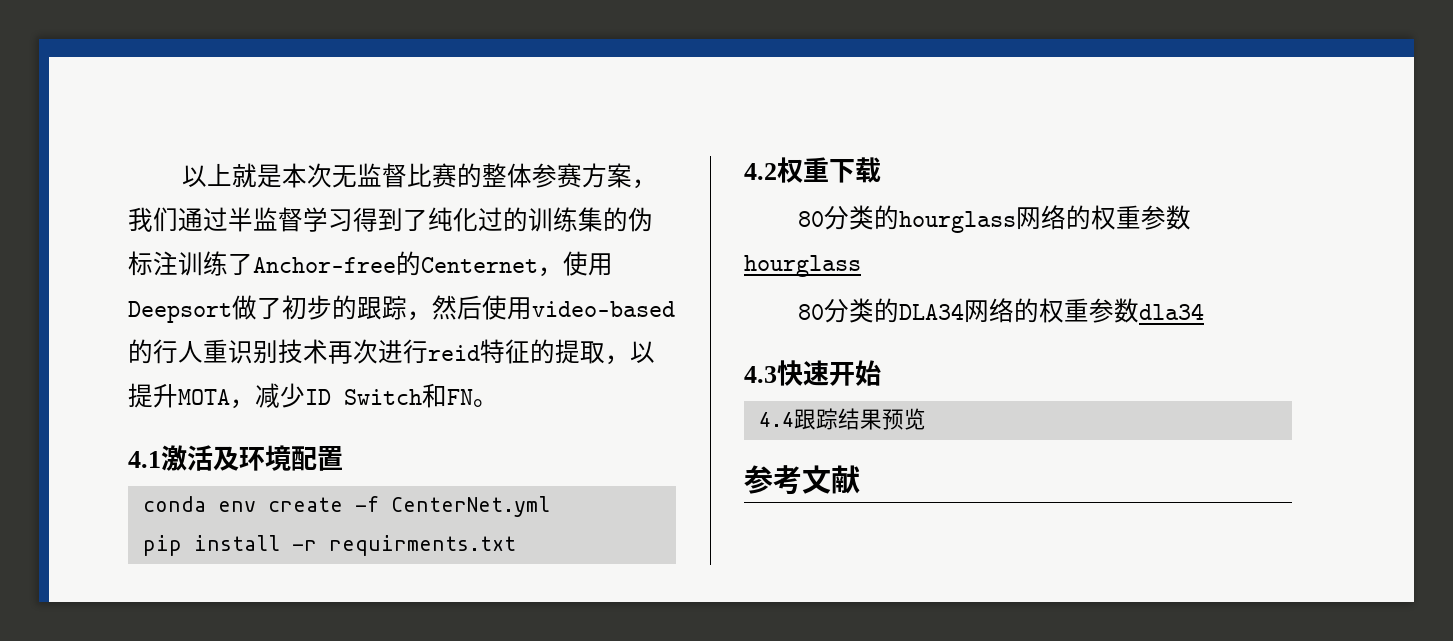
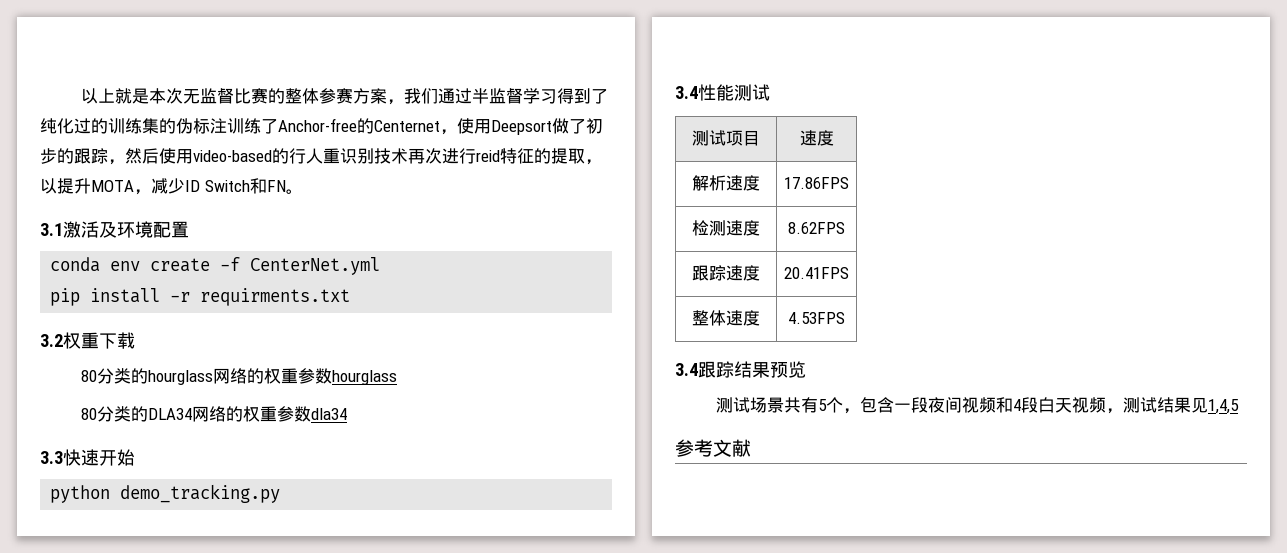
[128,451,161,468] 4.1 -> [40,223,63,236] 3.1
[744,163,777,180] 4.2 -> [40,334,63,347] 3.2
[744,366,777,383] 4.3 -> [40,451,63,464] 3.3
[758,408,926,430] 4.4跟踪结果预览 -> [50,484,281,503] [675,84,770,101] [692,130,760,146] [799,130,834,146] [692,175,760,191] [784,177,849,189] [692,220,760,236] [788,222,845,234] [692,265,760,281] [784,267,849,279] [692,310,760,326] [788,312,845,324] [675,361,806,378] [716,397,1240,414] python demo_tracking.py // 3.4性能测试 // 测试项目 | 速度 // 解析速度 | 17.86FPS // 检测速度 | 8.62FPS // 跟踪速度 | 20.41FPS // 整体速度 | 4.53FPS // 3.4跟踪结果预览 // 测试场景共有5个，包含一段夜间视频和4段白天视频，测试结果见1,4,5

